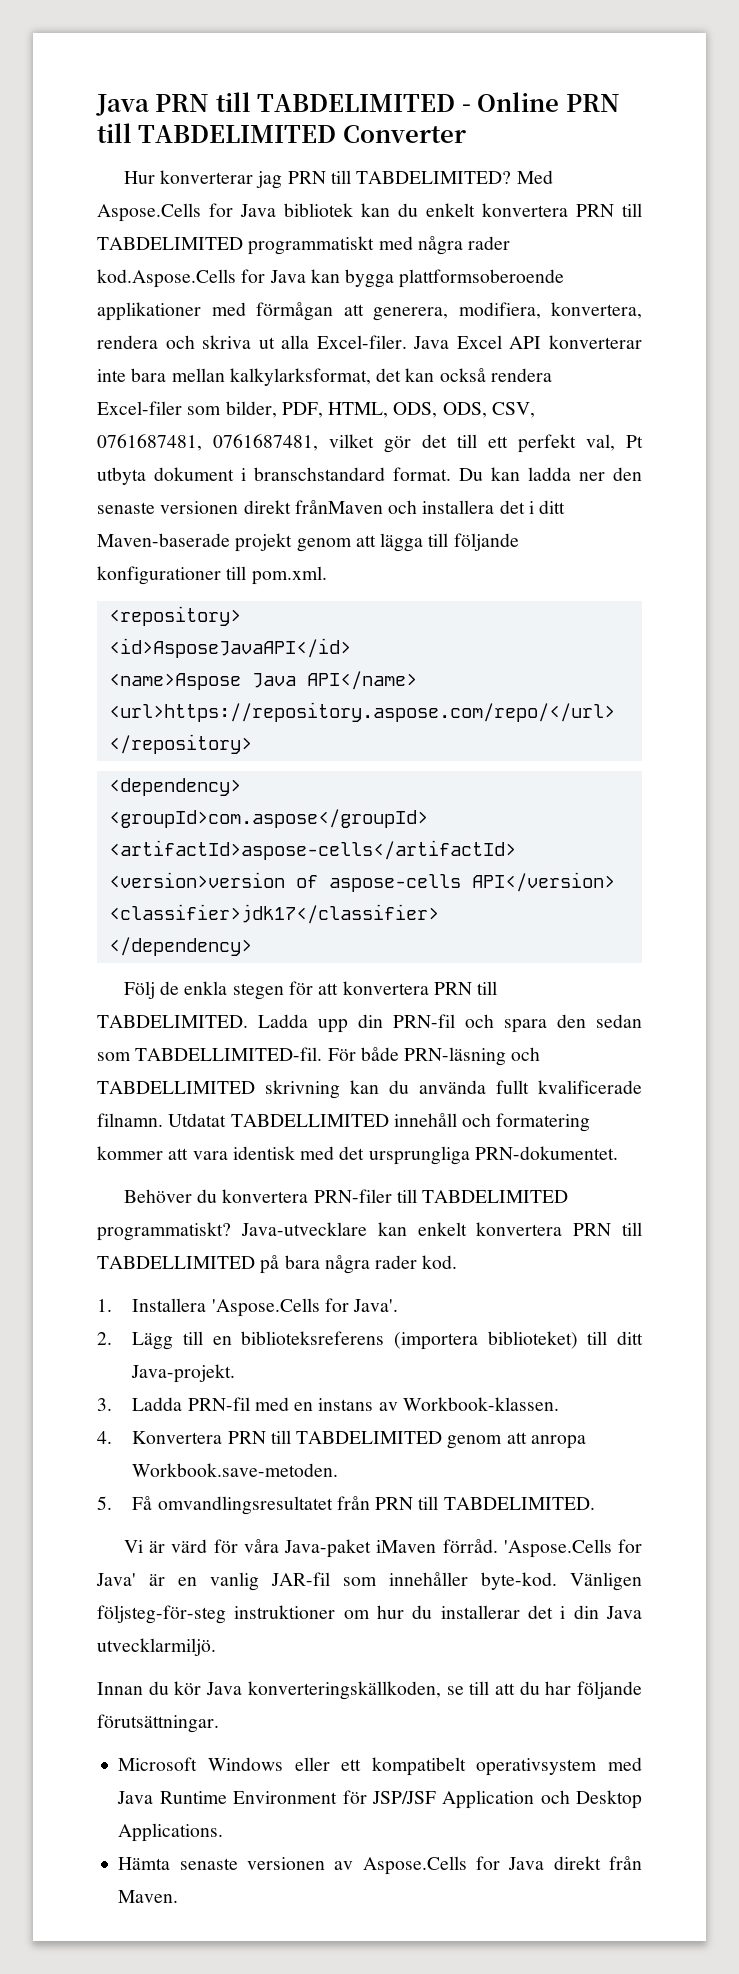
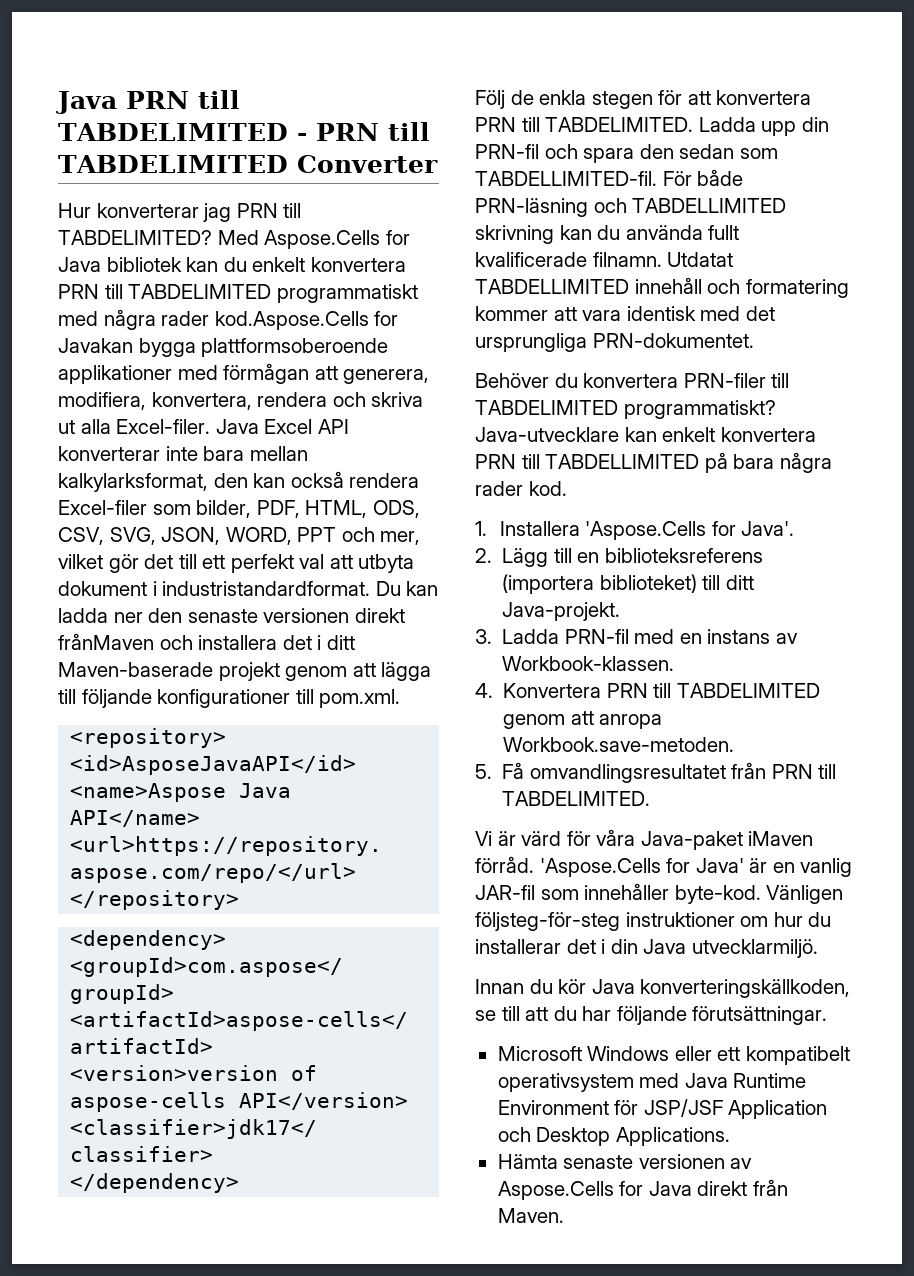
[477,92,560,112] Online -> (307, 137) none
[269,269,340,283] Java kan -> [58,338,133,353] Javakan
[376,368,402,382] det -> [213,473,248,488] den
[442,402,535,418] [97,434,318,451] ODS, CSV, 0761687481, 0761687481, -> [58,527,421,545] CSV, SVG, JSON, WORD, PPT och mer,
[586,434,643,451] val, Pt -> [299,554,353,569] val att
[254,467,451,481] branschstandard format. -> [162,581,371,596] industristandardformat.

